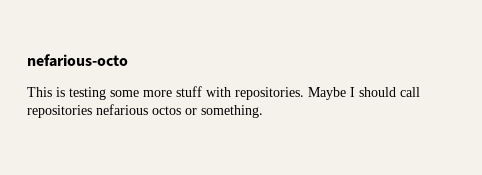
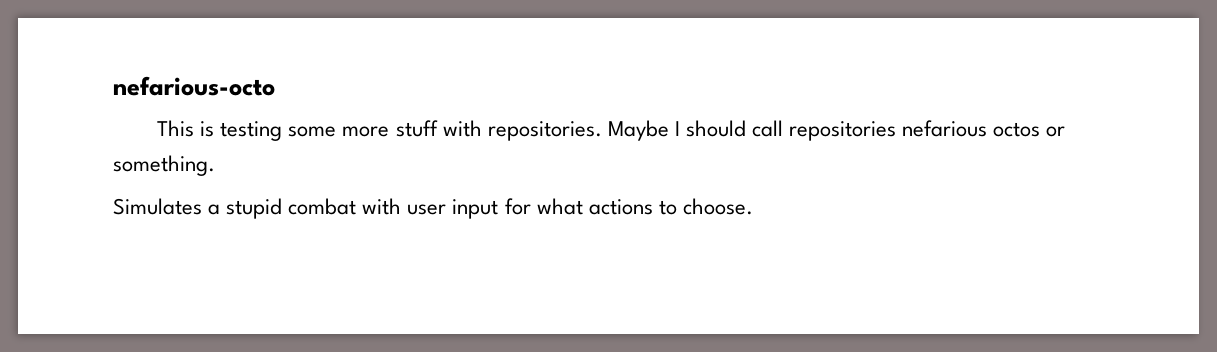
(263, 111) none -> [113,198,753,219] // Simulates a stupid combat with user input for what actions to choose.

